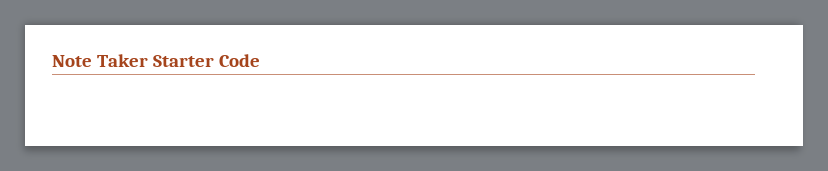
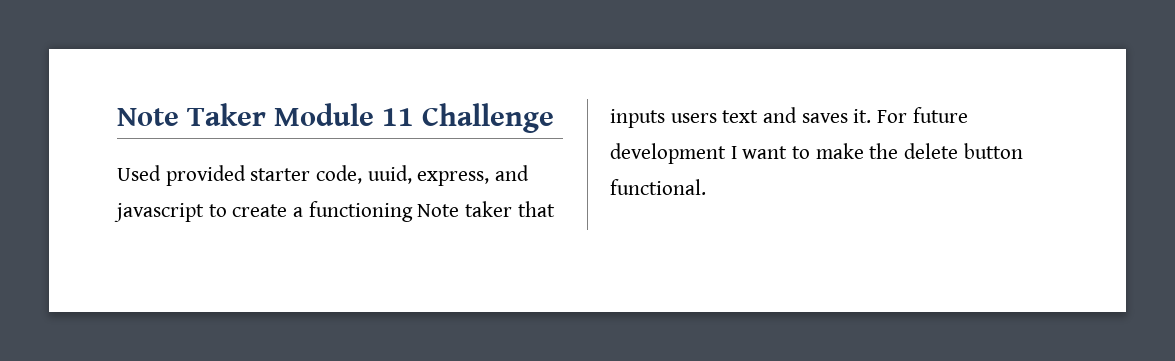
[152,54,260,67] Starter Code -> [274,103,554,133] [117,165,530,186] [114,201,555,222] [610,107,968,128] [610,143,1023,164] [610,179,706,195] Module 11 Challenge // Used provided starter code, uuid, express, and javascript to create a functioning Note taker that inputs users text and saves it. For future development I want to make the delete button functional.

